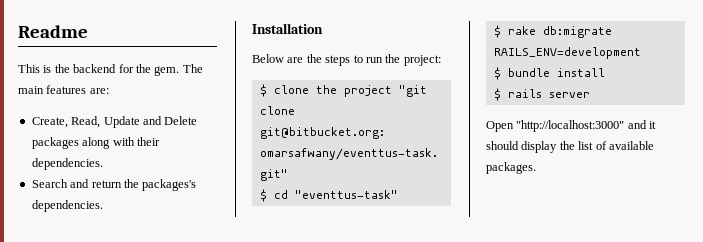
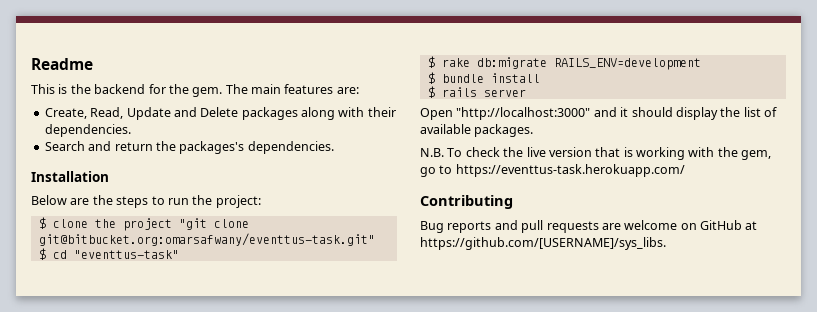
(536, 168) none -> [420,147,772,160] [420,164,685,177] [420,195,513,209] [420,220,758,233] [420,237,666,250] // N.B. To check the live version that is working with the gem, go to https://eventtus-task.herokuapp.com/ // Contributing // Bug reports and pull requests are welcome on GitHub at https://github.com/[USERNAME]/sys_libs.

